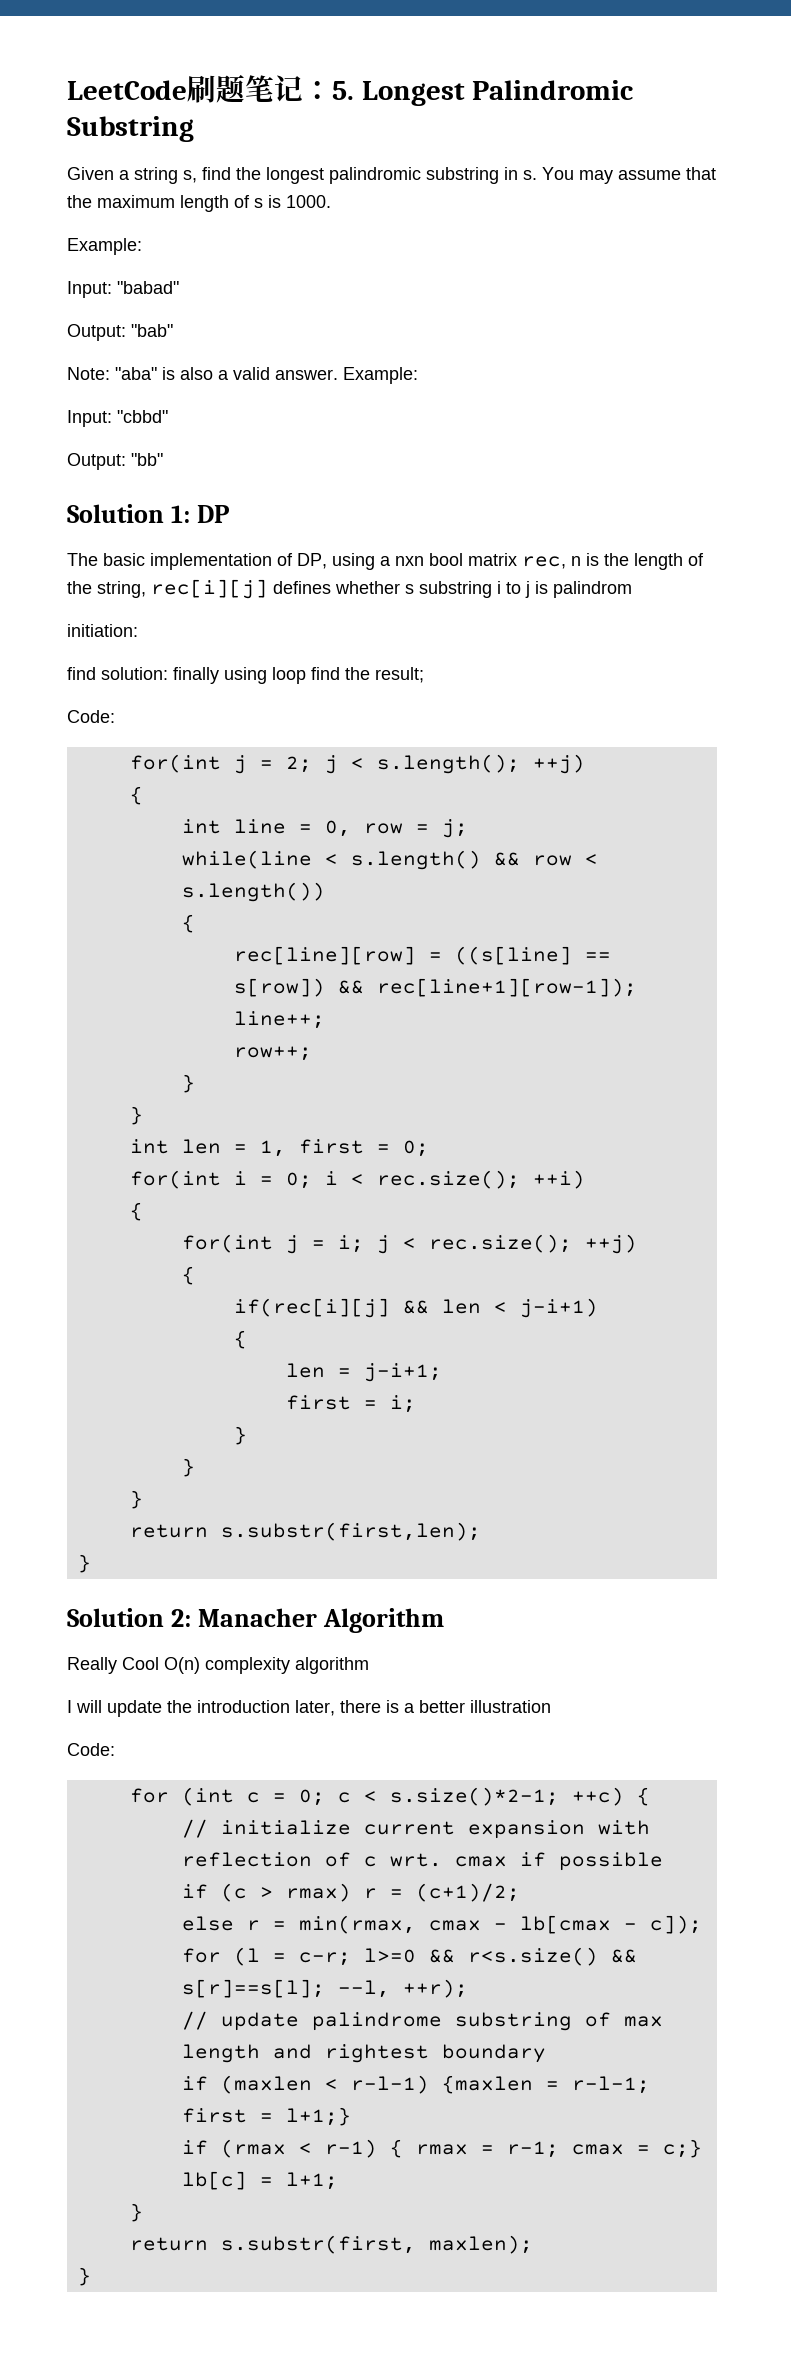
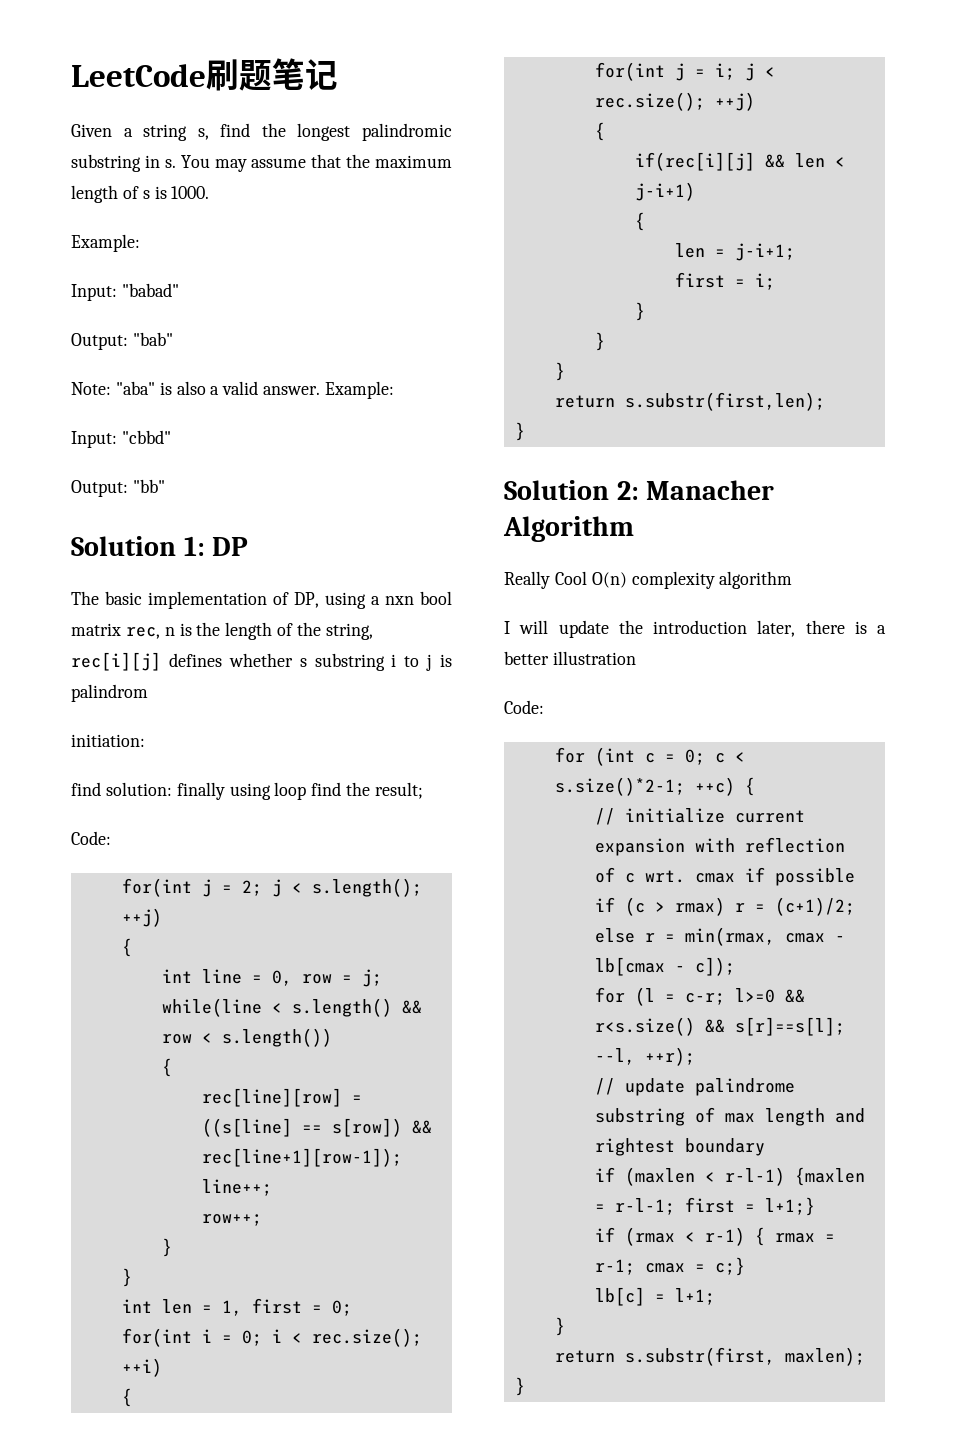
[303,80,634,106] [67,116,194,142] ：5. Longest Palindromic Substring -> (338, 74) none

